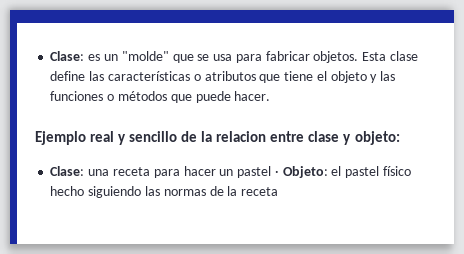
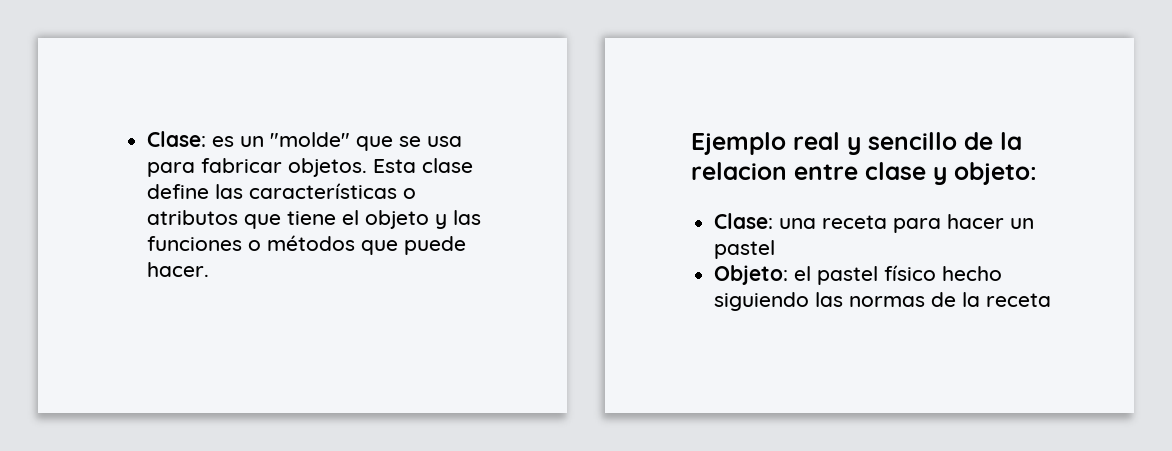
[274,170,279,176] · -> (776, 249) //

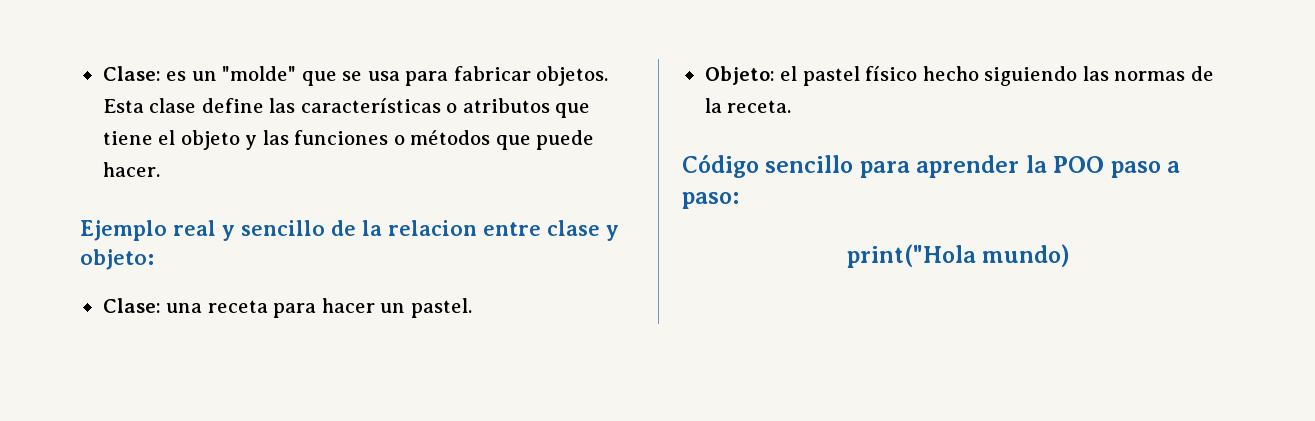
[714,240,776,259] pastel -> [410,298,472,318] pastel.
[986,293,1052,307] receta -> [727,100,792,113] [682,154,1181,178] [682,192,739,209] [846,244,1071,268] receta. // Código sencillo para aprender la POO paso a paso: // print("Hola mundo)

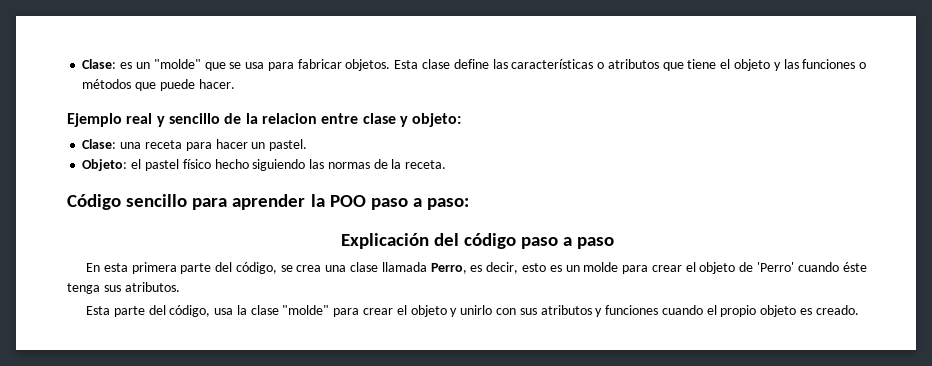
[846,244,1071,268] print("Hola mundo) -> [340,233,615,249] [86,262,867,274] [67,282,180,294] [86,305,859,317] Explicación del código paso a paso // En esta primera parte del código, se crea una clase llamada Perro, es decir, esto es un molde para crear el objeto de 'Perro' cuando éste tenga sus atributos. // Esta parte del código, usa la clase "molde" para crear el objeto y unirlo con sus atributos y funciones cuando el propio objeto es creado.

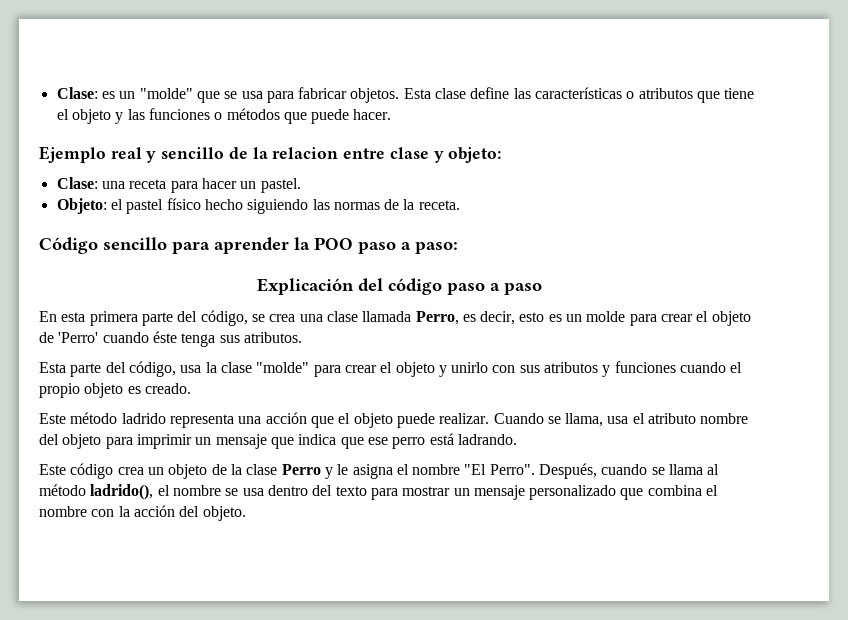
(859, 310) none -> [39,412,749,428] [39,433,517,449] [39,463,720,479] [39,484,719,500] [39,505,246,521] // Este método ladrido representa una acción que el objeto puede realizar. Cuando se llama, usa el atributo nombre del objeto para imprimir un mensaje que indica que ese perro está ladrando. // Este código crea un objeto de la clase Perro y le asigna el nombre "El Perro". Después, cuando se llama al método ladrido(), el nombre se usa dentro del texto para mostrar un mensaje personalizado que combina el nombre con la acción del objeto.

